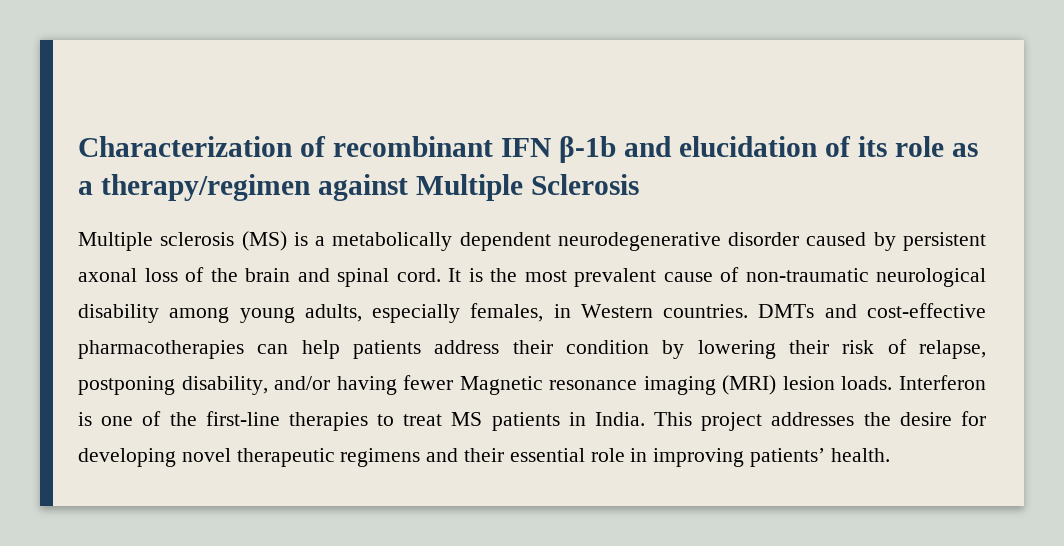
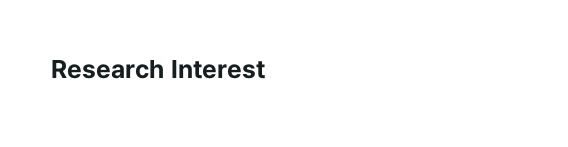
[78,136,978,163] [78,174,639,201] [78,231,986,251] [78,267,986,287] [78,303,986,323] [78,339,987,359] [78,375,986,395] [78,411,986,431] [78,448,890,467] Characterization of recombinant IFN β-1b and elucidation of its role as a therapy/regimen against Multiple Sclerosis // Multiple sclerosis (MS) is a metabolically dependent neurodegenerative disorder caused by persistent axonal loss of the brain and spinal cord. It is the most prevalent cause of non-traumatic neurological disability among young adults, especially females, in Western countries. DMTs and cost-effective pharmacotherapies can help patients address their condition by lowering their risk of relapse, postponing disability, and/or having fewer Magnetic resonance imaging (MRI) lesion loads. Interferon is one of the first-line therapies to treat MS patients in India. This project addresses the desire for developing novel therapeutic regimens and their essential role in improving patients’ health. -> [51,59,265,79] Research Interest

